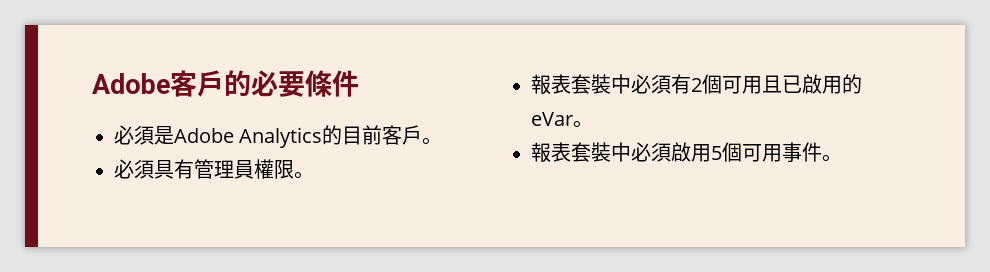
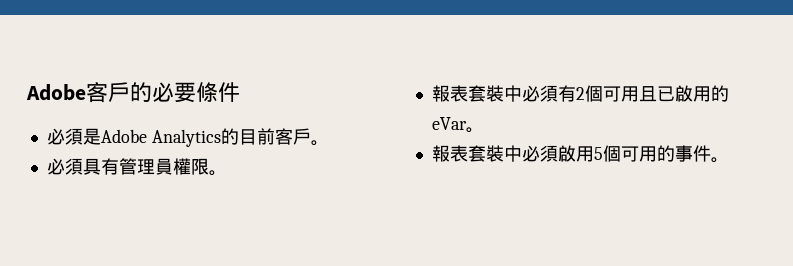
(782, 153) none -> [656,145,675,162] 的

